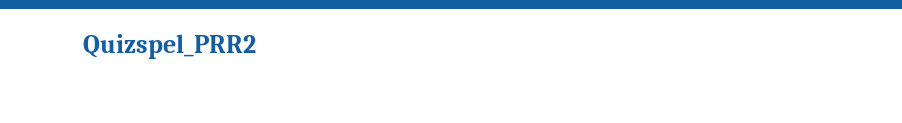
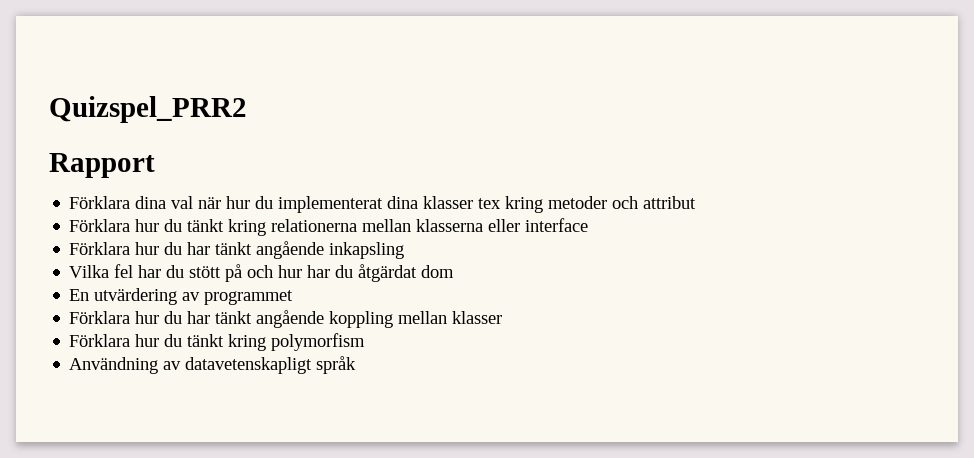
(256, 46) none -> [49,153,155,178] [69,196,697,213] [69,218,589,236] [69,241,405,259] [69,264,455,282] [69,288,294,305] [69,310,503,328] [69,333,366,351] [69,356,357,374] // Rapport // Förklara dina val när hur du implementerat dina klasser tex kring metoder och attribut // Förklara hur du tänkt kring relationerna mellan klasserna eller interface // Förklara hur du har tänkt angående inkapsling // Vilka fel har du stött på och hur har du åtgärdat dom // En utvärdering av programmet // Förklara hur du har tänkt angående koppling mellan klasser // Förklara hur du tänkt kring polymorfism // Användning av datavetenskapligt språk

